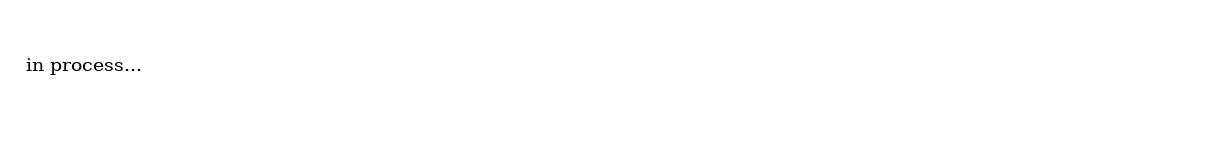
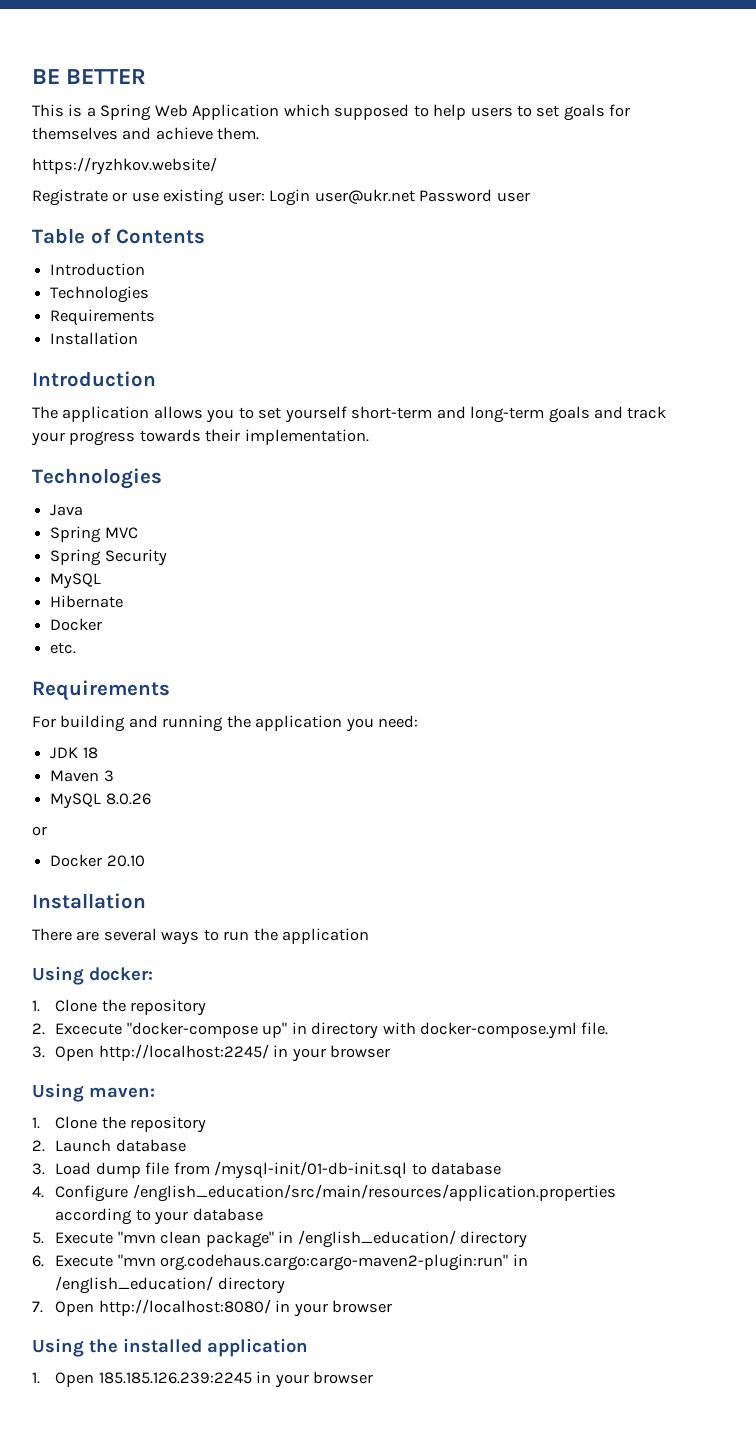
[26,58,142,75] in process... -> [32,69,147,84] [32,104,631,121] [32,127,260,140] [32,157,217,175] [32,189,530,206] [32,228,206,244] [50,263,146,276] [50,286,150,303] [50,309,156,326] [50,332,139,345] [32,371,156,387] [32,406,667,423] [31,429,369,446] [32,468,162,489] [50,504,84,516] [50,526,138,543] [50,549,167,566] [50,573,102,589] [50,595,124,608] [50,618,103,631] [50,642,77,654] [32,680,170,701] [32,715,419,732] [50,747,98,759] [50,770,114,782] [50,793,151,809] [32,826,47,836] [50,854,145,867] [32,893,146,909] [32,928,370,945] [32,966,153,985] [32,999,207,1016] [32,1022,609,1039] [32,1044,391,1062] [32,1083,155,1102] [32,1116,207,1133] [32,1139,186,1152] [32,1161,502,1179] [32,1184,616,1202] [55,1208,263,1225] [32,1230,528,1248] [32,1254,528,1271] [55,1276,285,1294] [32,1299,393,1317] [32,1338,308,1357] [32,1371,374,1388] BE BETTER // This is a Spring Web Application which supposed to help users to set goals for themselves and achieve them. // https://ryzhkov.website/ // Registrate or use existing user: Login user@ukr.net Password user // Table of Contents // Introduction // Technologies // Requirements // Installation // Introduction // The application allows you to set yourself short-term and long-term goals and track your progress towards their implementation. // Technologies // Java // Spring MVC // Spring Security // MySQL // Hibernate // Docker // etc. // Requirements // For building and running the application you need: // JDK 18 // Maven 3 // MySQL 8.0.26 // or // Docker 20.10 // Installation // There are several ways to run the application // Using docker: // 1. Clone the repository // 2. Excecute "docker-compose up" in directory with docker-compose.yml file. // 3. Open http://localhost:2245/ in your browser // Using maven: // 1. Clone the repository // 2. Launch database // 3. Load dump file from /mysql-init/01-db-init.sql to database // 4. Configure /english_education/src/main/resources/application.properties according to your database // 5. Execute "mvn clean package" in /english_education/ directory // 6. Execute "mvn org.codehaus.cargo:cargo-maven2-plugin:run" in /english_education/ directory // 7. Open http://localhost:8080/ in your browser // Using the installed application // 1. Open 185.185.126.239:2245 in your browser

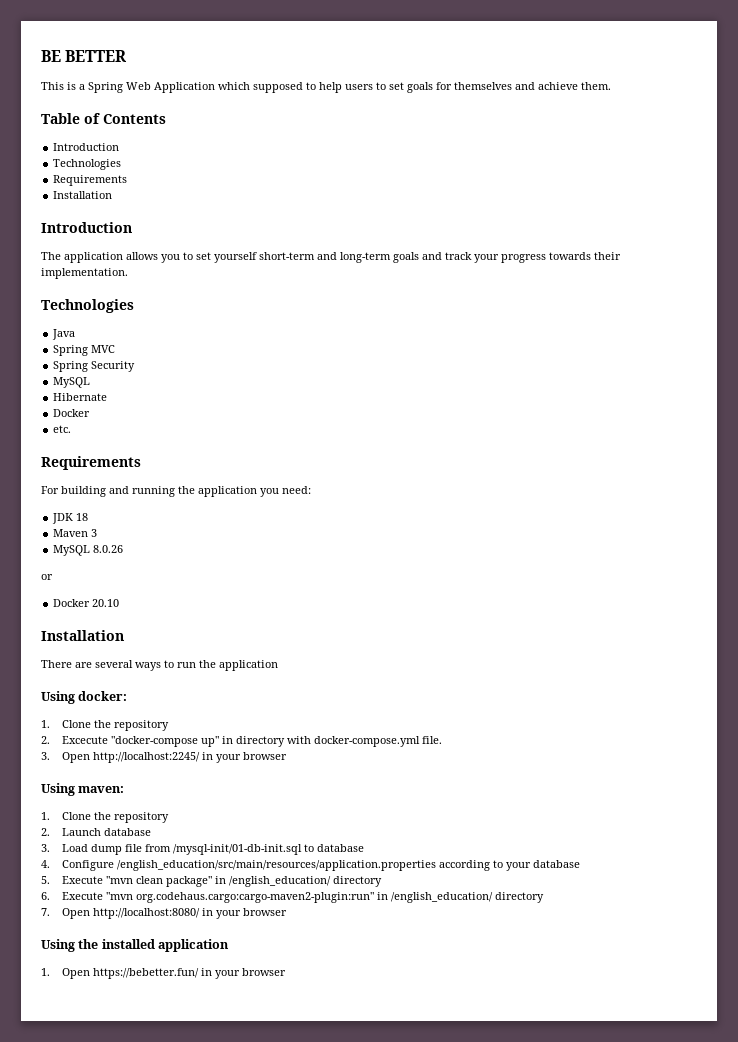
[32,157,217,175] [32,189,530,206] // https://ryzhkov.website/ // Registrate or use existing user: Login user@ukr.net Password user -> (611, 86) none
[98,1372,252,1384] 185.185.126.239:2245 -> [92,968,199,979] https://bebetter.fun/

